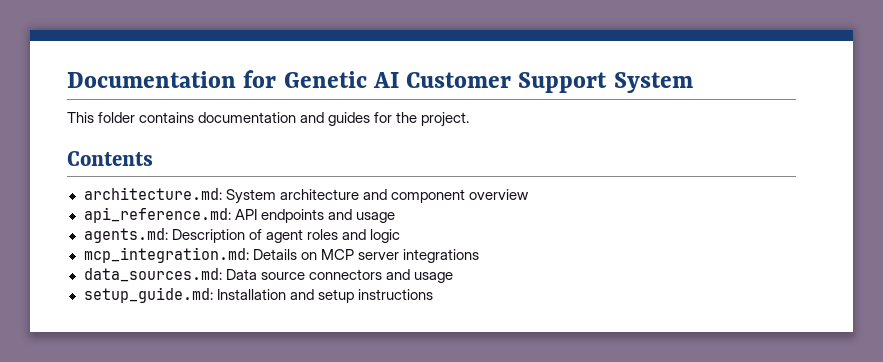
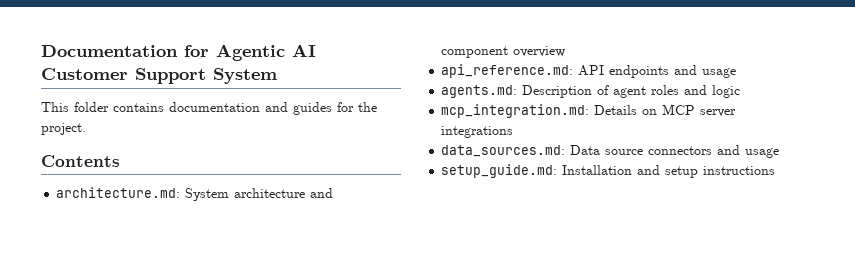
[283,71,367,88] Genetic -> [216,44,285,61] Agentic

